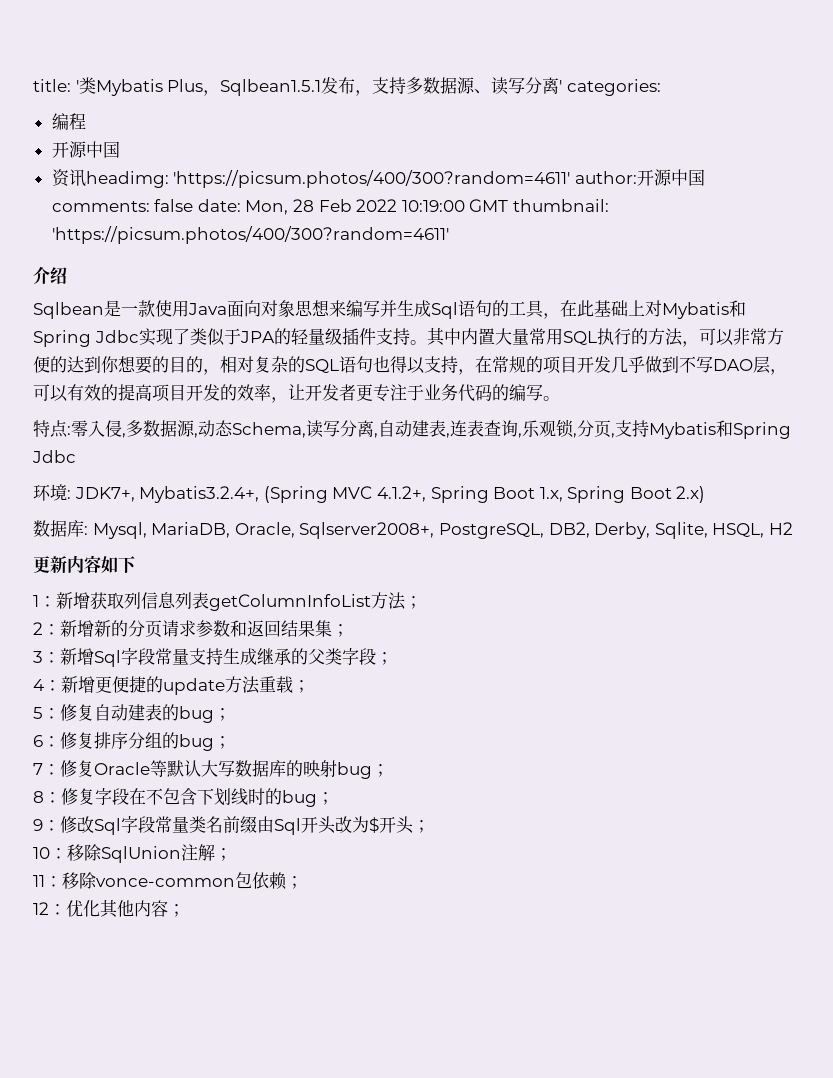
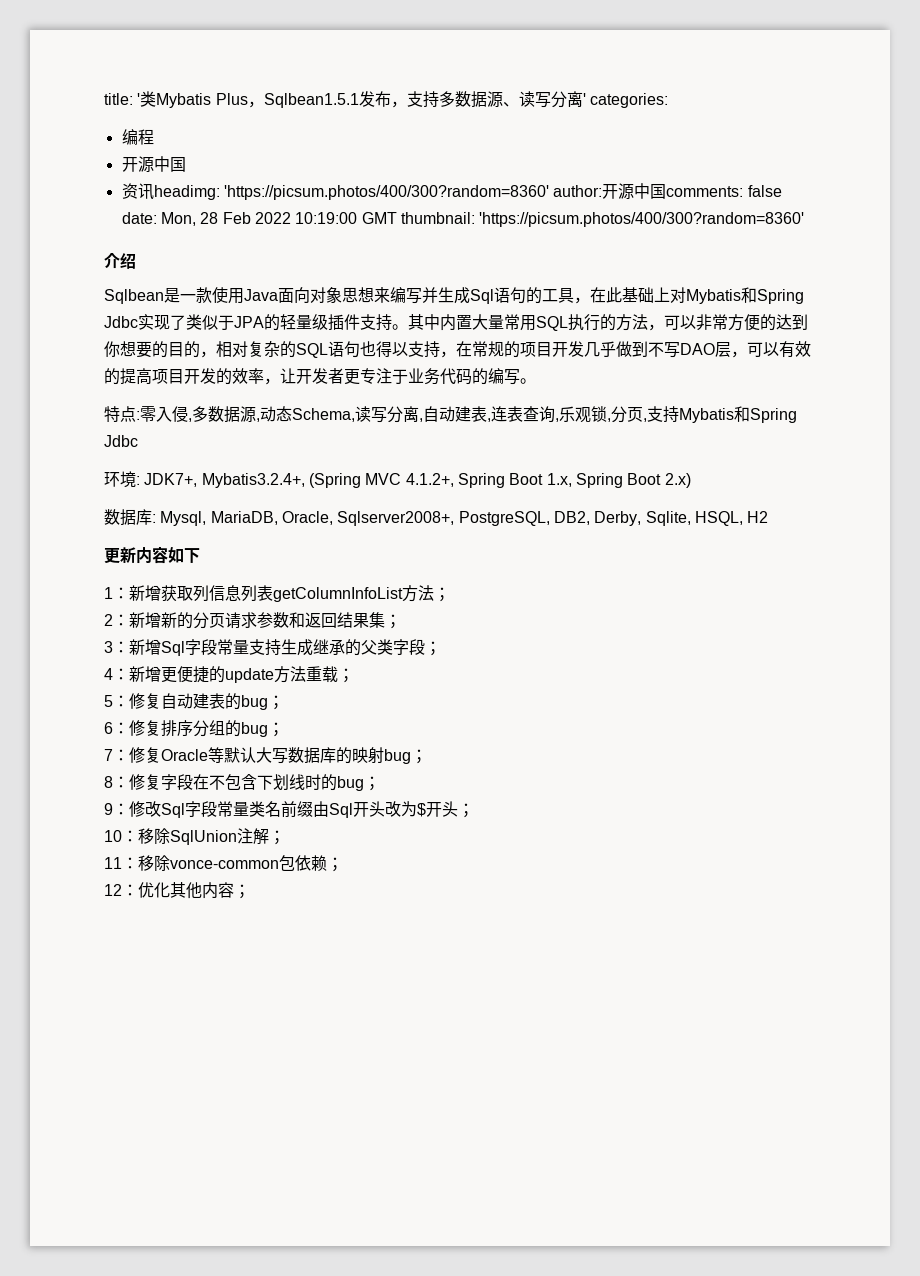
[173,170,571,188] 'https://picsum.photos/400/300?random=4611' -> [223,185,549,200] 'https://picsum.photos/400/300?random=8360'
[51,226,449,244] 'https://picsum.photos/400/300?random=4611' -> [479,212,805,227] 'https://picsum.photos/400/300?random=8360'

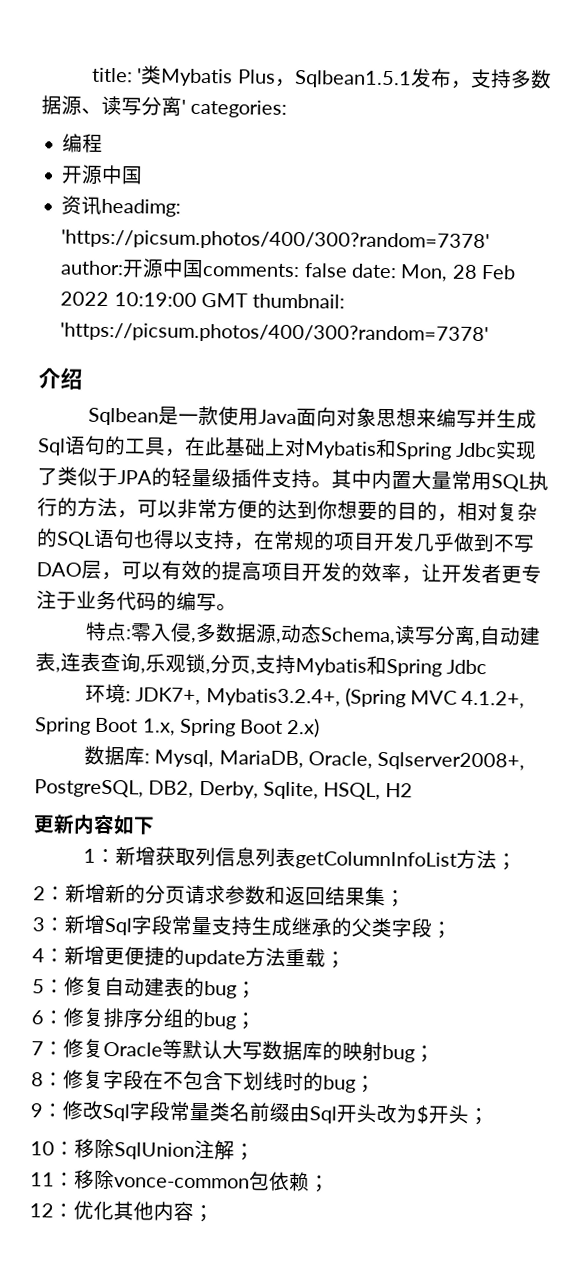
[223,185,549,200] 'https://picsum.photos/400/300?random=8360' -> [61,229,491,252] 'https://picsum.photos/400/300?random=7378'
[479,212,805,227] 'https://picsum.photos/400/300?random=8360' -> [60,322,490,345] 'https://picsum.photos/400/300?random=7378'

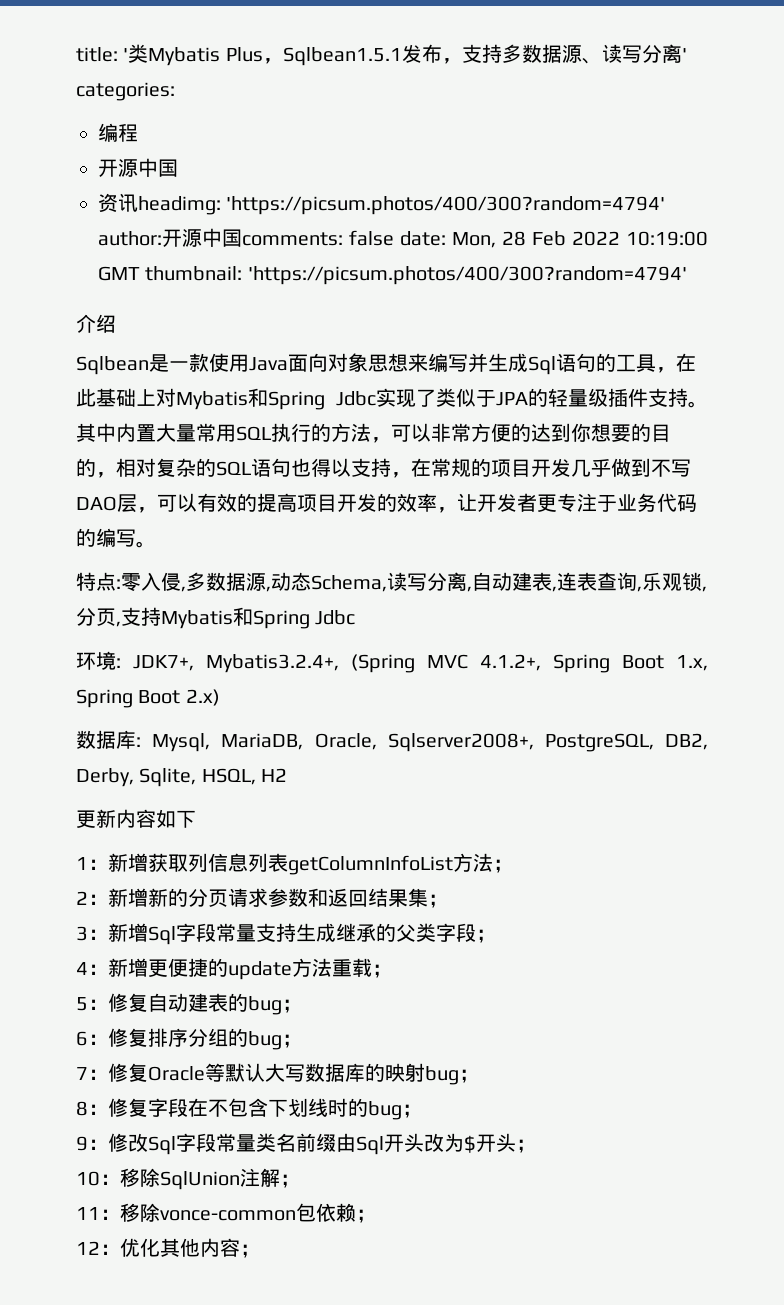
[61,229,491,252] 'https://picsum.photos/400/300?random=7378' -> [226,196,666,215] 'https://picsum.photos/400/300?random=4794'
[60,322,490,345] 'https://picsum.photos/400/300?random=7378' -> [247,266,687,285] 'https://picsum.photos/400/300?random=4794'

